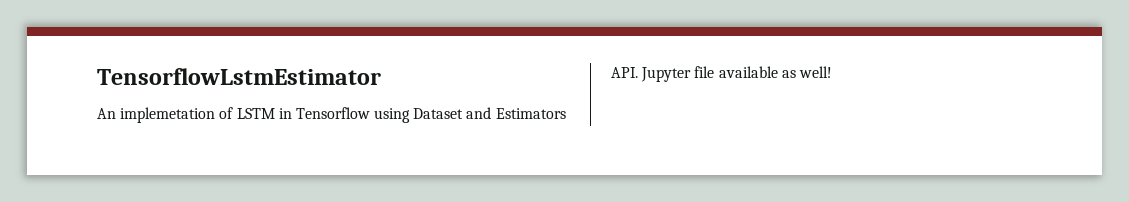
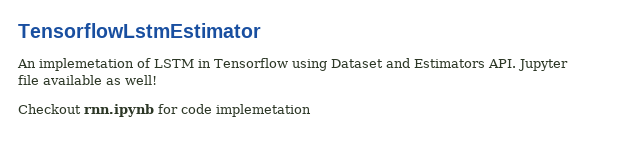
(832, 72) none -> [18,104,311,117] // Checkout rnn.ipynb for code implemetation

